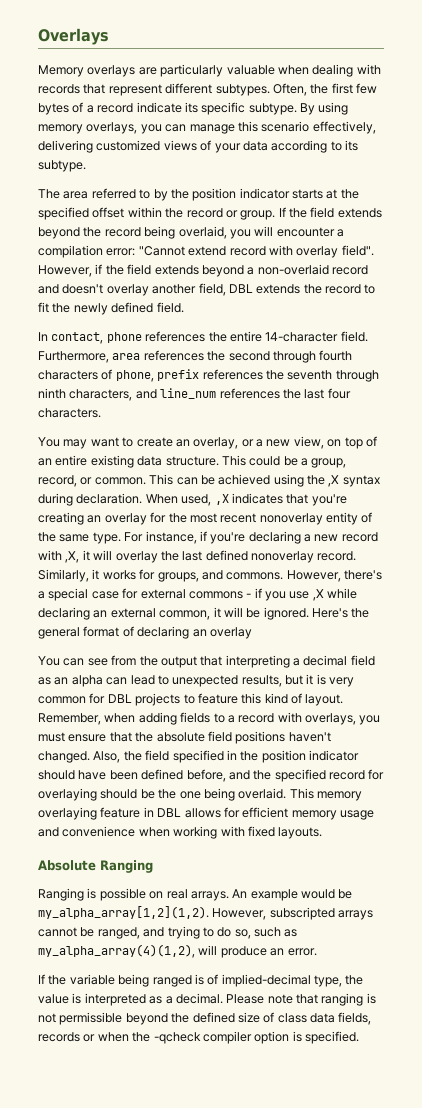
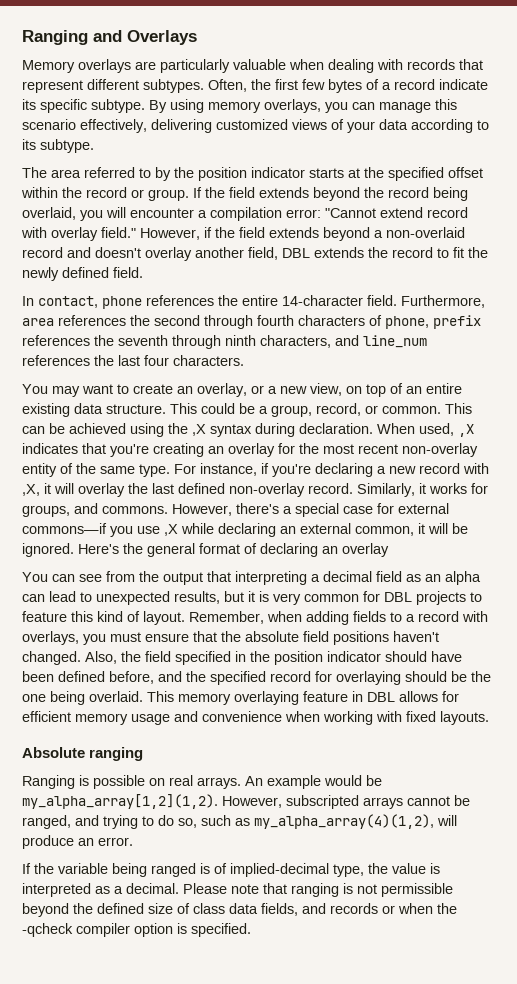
(38, 36) none -> [22,30,122,45] Ranging and
[341,245,374,256] field". -> [101,227,136,238] field."
[259,513,323,525] nonoverlay -> [402,443,478,457] non-overlay
[251,551,314,563] nonoverlay -> [229,483,305,497] non-overlay
[188,588,262,599] commons - if -> [22,523,107,534] commons—if
[100,860,153,873] Ranging -> [89,747,144,761] ranging
(372, 1018) none -> [302,903,326,914] and

